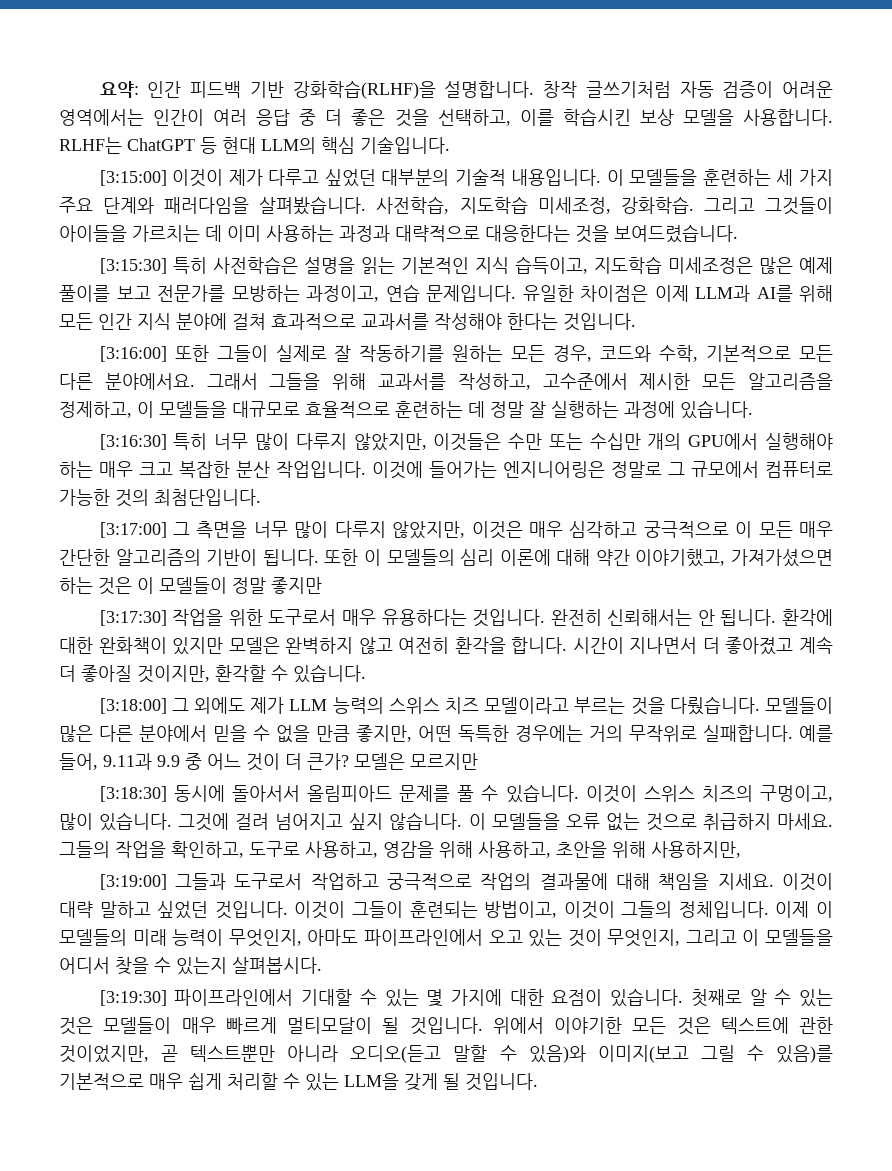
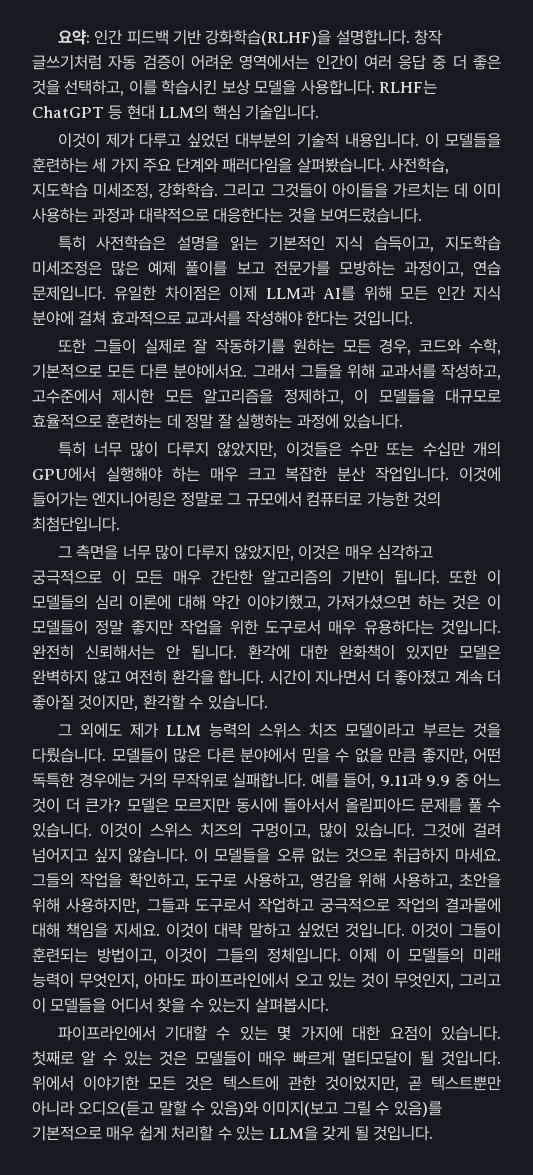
[99,170,167,186] [3:15:00] -> (320, 112) none
[99,258,167,274] [3:15:30] -> (423, 215) none
[99,346,167,362] [3:16:00] -> (413, 318) none
[99,434,167,450] [3:16:30] -> (404, 421) none
[99,522,167,538] [3:17:00] -> (120, 524) none
[99,610,167,626] // [3:17:30] -> (173, 627) none
[99,698,167,714] [3:18:00] -> (268, 702) none
[99,786,167,802] // [3:18:30] -> (230, 805) none
[99,874,167,890] // [3:19:00] -> (141, 905) none
[99,990,167,1006] [3:19:30] -> (329, 1005) none

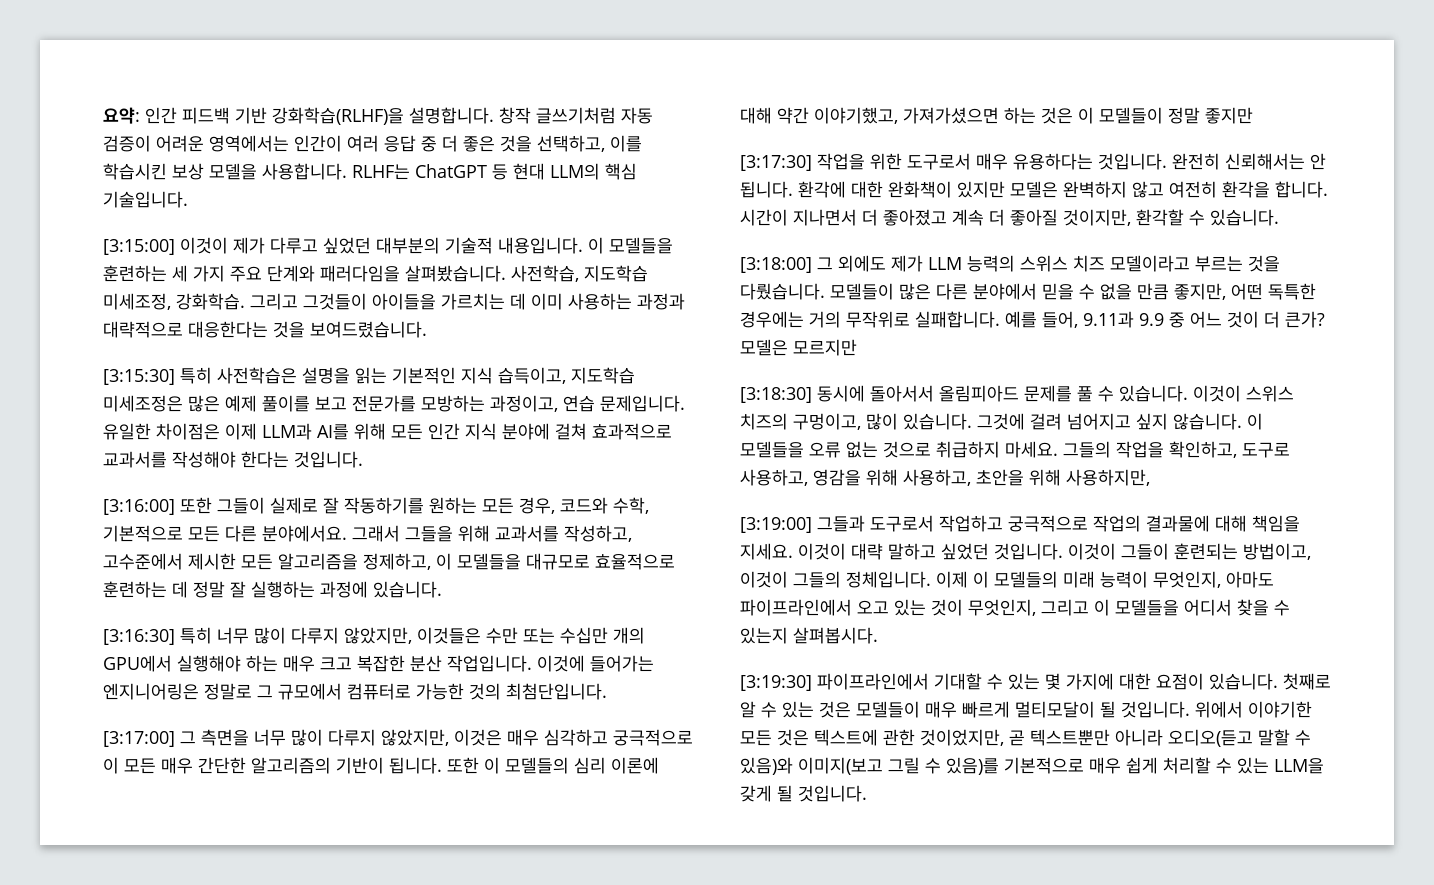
(320, 112) none -> [103,239,175,255] [3:15:00]
(423, 215) none -> [103,369,175,385] [3:15:30]
(413, 318) none -> [103,499,175,515] [3:16:00]
(404, 421) none -> [103,629,175,645] [3:16:30]
(120, 524) none -> [103,731,175,747] [3:17:00]
(173, 627) none -> [740,155,812,171] // [3:17:30]
(268, 702) none -> [740,257,812,273] [3:18:00]
(230, 805) none -> [740,387,812,403] // [3:18:30]
(141, 905) none -> [740,517,812,533] // [3:19:00]
(329, 1005) none -> [740,675,812,691] [3:19:30]

